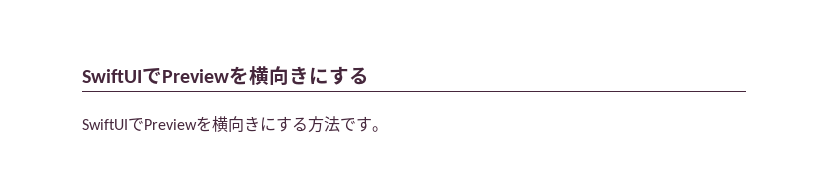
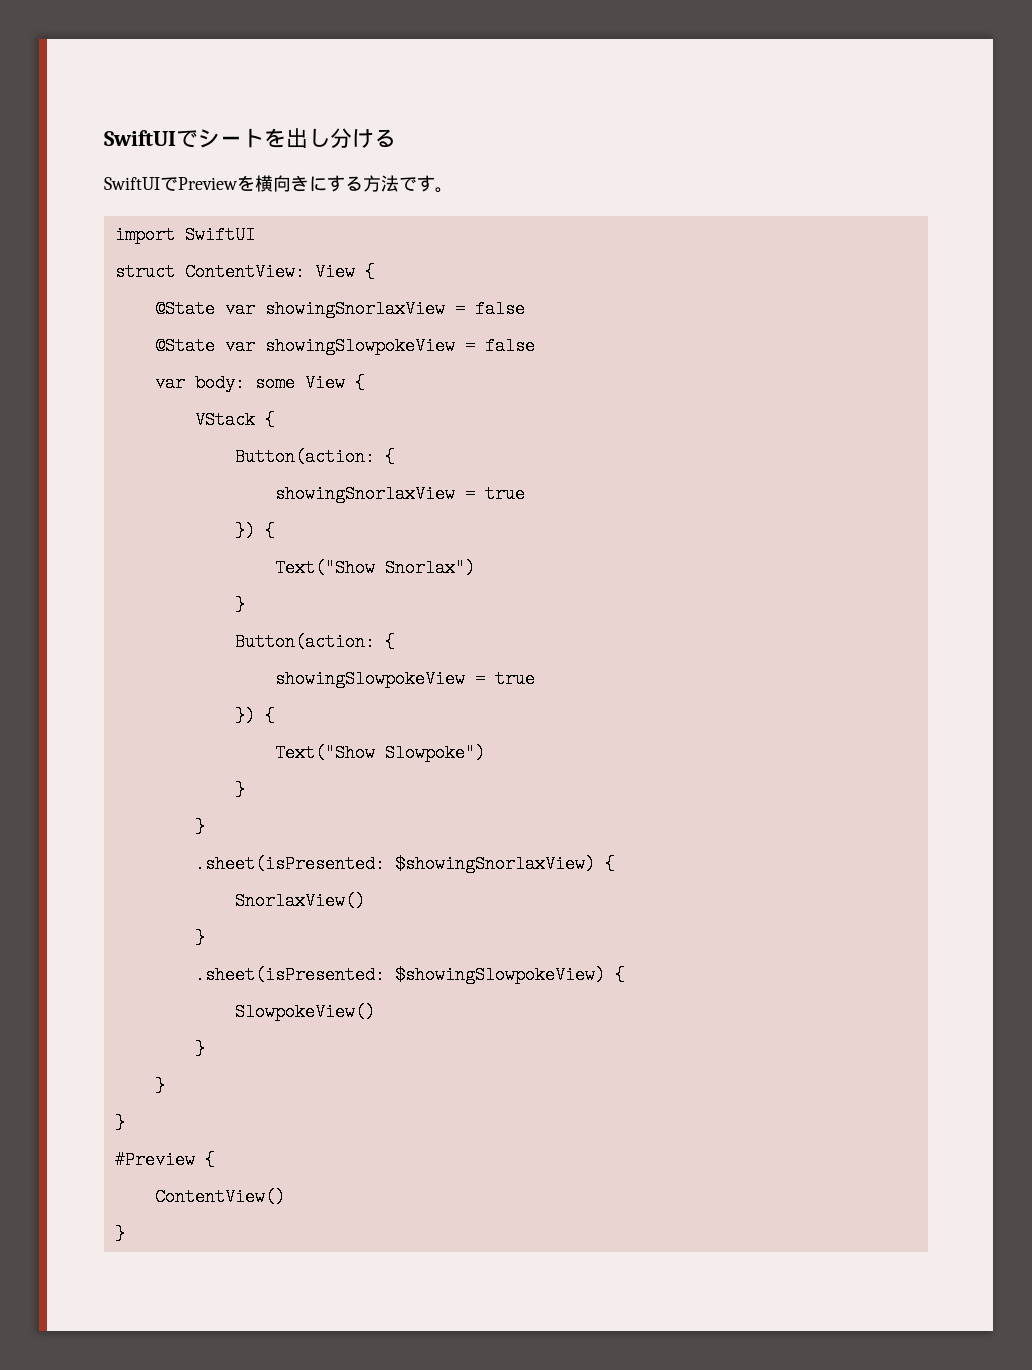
[82,66,349,85] SwiftUIでPreviewを横向きにす -> [104,128,374,148] SwiftUIでシートを出し分け
(388, 129) none -> [114,226,255,244] [114,263,375,281] [154,300,525,318] [154,337,535,355] [154,374,365,392] [194,411,275,429] [234,448,395,466] [274,485,525,503] [234,522,275,540] [274,559,475,577] [234,596,245,614] [234,633,395,651] [274,670,535,688] [234,707,275,725] [274,744,485,762] [234,781,245,799] [194,818,205,836] [194,855,615,873] [234,892,365,910] [194,929,205,947] [194,966,625,984] [234,1003,375,1021] [194,1040,205,1058] [154,1077,165,1095] [114,1114,125,1132] [114,1151,215,1169] [154,1188,285,1206] [114,1225,125,1243] // import SwiftUI // struct ContentView: View { // @State var showingSnorlaxView = false // @State var showingSlowpokeView = false // var body: some View { // VStack { // Button(action: { // showingSnorlaxView = true // }) { // Text("Show Snorlax") // } // Button(action: { // showingSlowpokeView = true // }) { // Text("Show Slowpoke") // } // } // .sheet(isPresented: $showingSnorlaxView) { // SnorlaxView() // } // .sheet(isPresented: $showingSlowpokeView) { // SlowpokeView() // } // } // } // #Preview { // ContentView() // }

